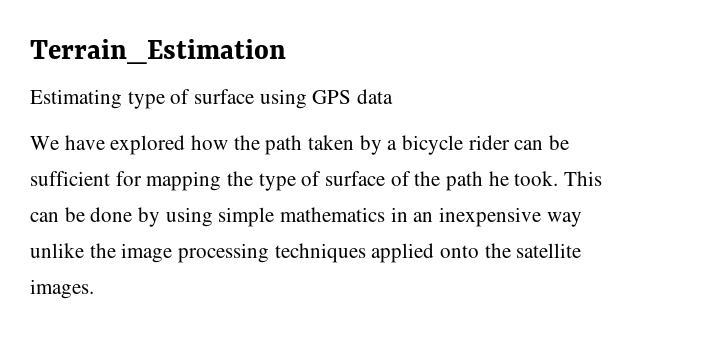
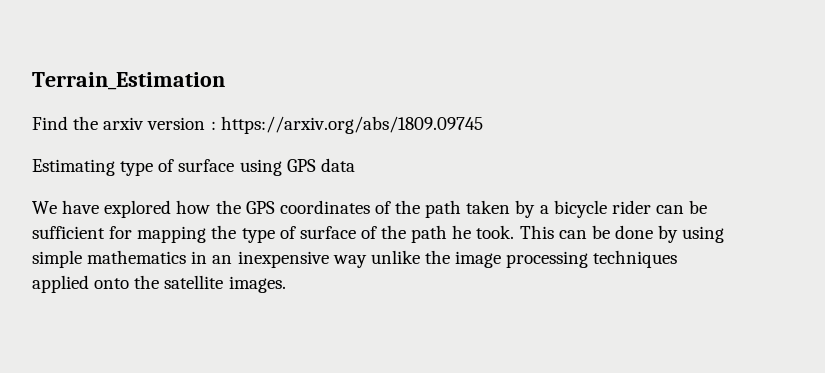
(286, 51) none -> [32,116,483,134] // Find the arxiv version : https://arxiv.org/abs/1809.09745
(260, 142) none -> [245,200,421,214] GPS coordinates of the

